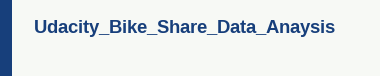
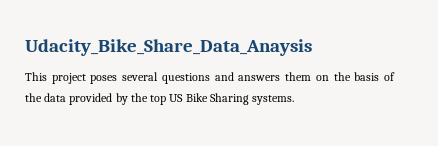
(335, 28) none -> [25,72,396,84] [25,93,295,105] // This project poses several questions and answers them on the basis of the data provided by the top US Bike Sharing systems.

